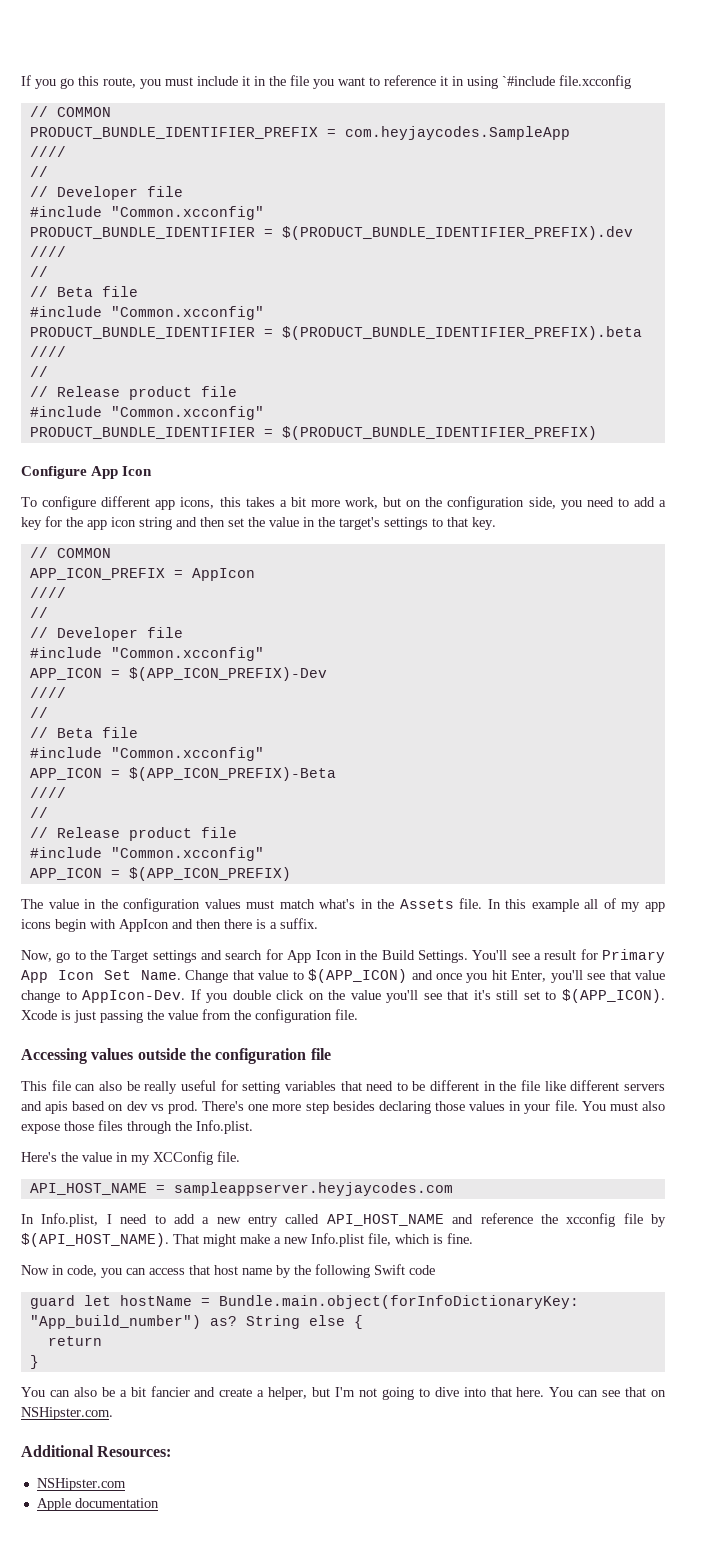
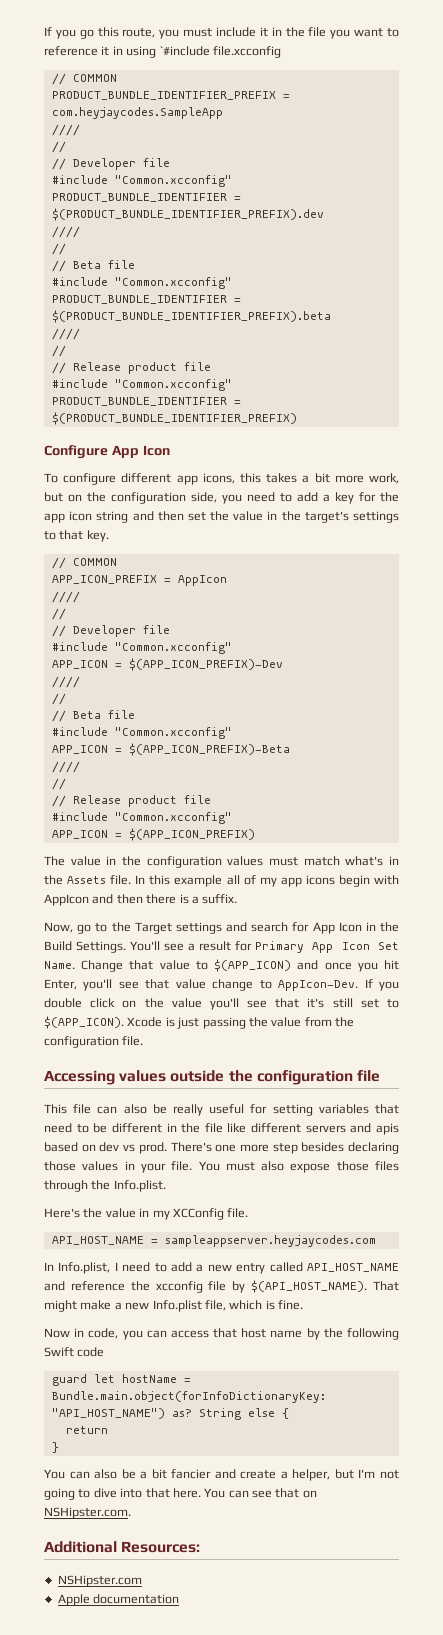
[29,1315,201,1329] "App_build_number") -> [51,1408,165,1419] "API_HOST_NAME")

